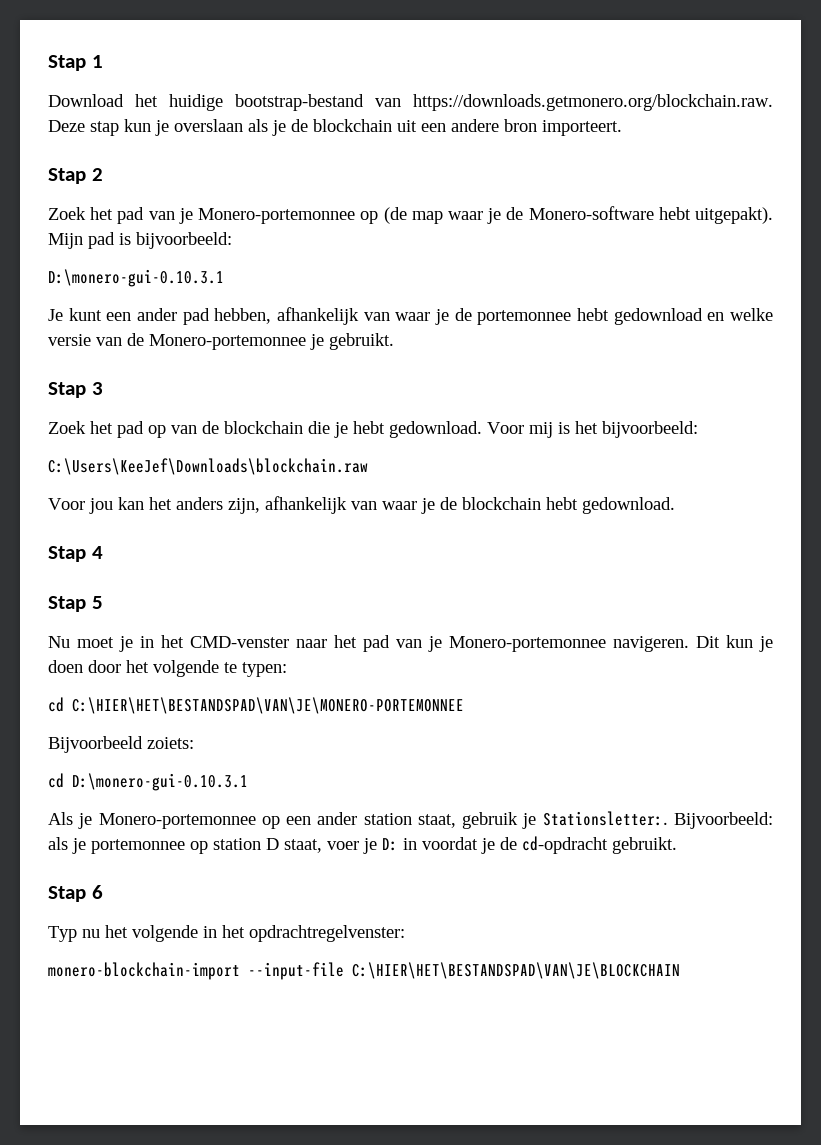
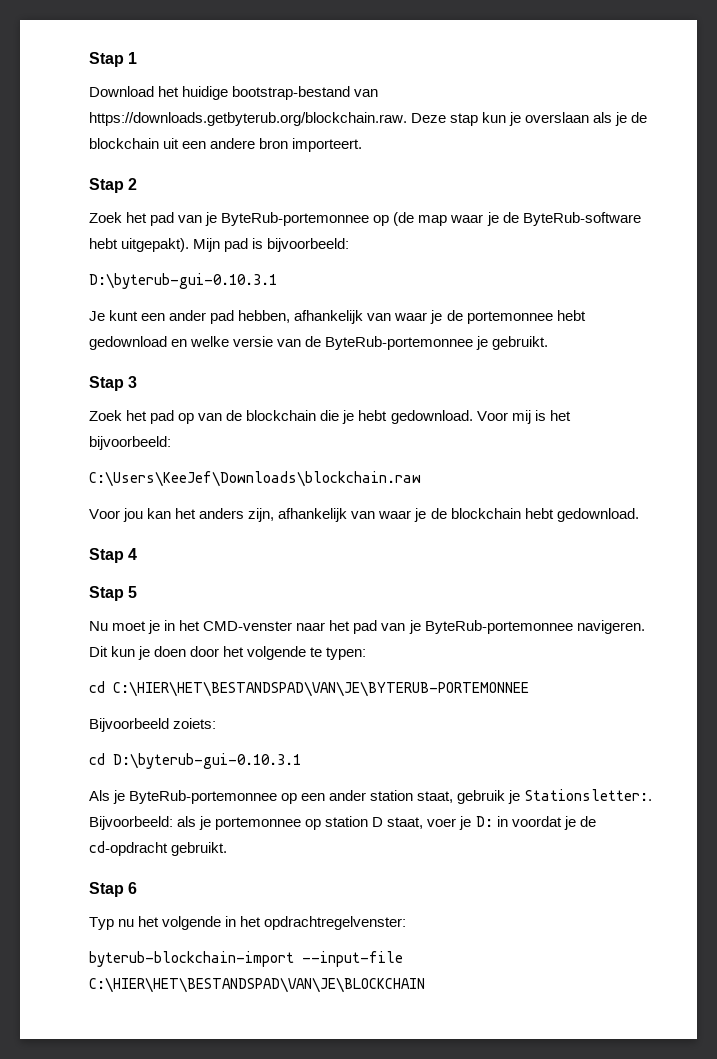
[413,94,773,111] https://downloads.getmonero.org/blockchain.raw. -> [89,112,407,126] https://downloads.getbyterub.org/blockchain.raw.
[198,208,356,224] Monero-portemonnee -> [221,212,370,226] ByteRub-portemonnee
[528,206,654,220] Monero-software -> [522,212,641,226] ByteRub-software
[48,269,224,287] D:\monero-gui-0.10.3.1 -> [89,273,277,289] D:\byterub-gui-0.10.3.1
[149,334,306,350] Monero-portemonnee -> [325,336,474,350] ByteRub-portemonnee
[449,636,606,652] Monero-portemonnee -> [424,620,573,634] ByteRub-portemonnee
[72,697,464,714] C:\HIER\HET\BESTANDSPAD\VAN\JE\MONERO-PORTEMONNEE -> [113,681,529,697] C:\HIER\HET\BESTANDSPAD\VAN\JE\BYTERUB-PORTEMONNEE
[72,773,248,791] D:\monero-gui-0.10.3.1 -> [113,753,301,769] D:\byterub-gui-0.10.3.1
[98,813,256,829] Monero-portemonnee -> [129,790,278,804] ByteRub-portemonnee
[48,962,240,980] monero-blockchain-import -> [89,951,294,967] byterub-blockchain-import

